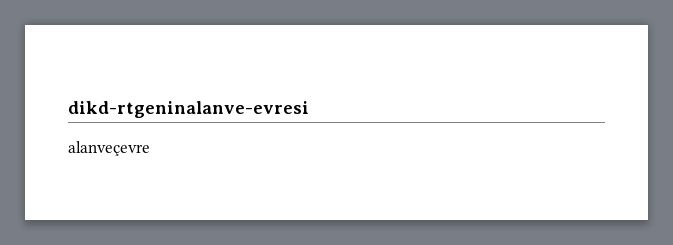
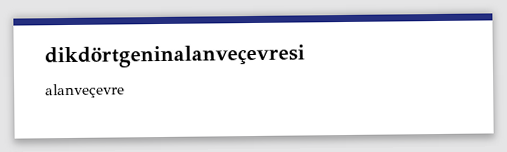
[68,101,309,118] dikd-rtgeninalanve-evresi -> [44,44,305,69] dikdörtgeninalanveçevresi

